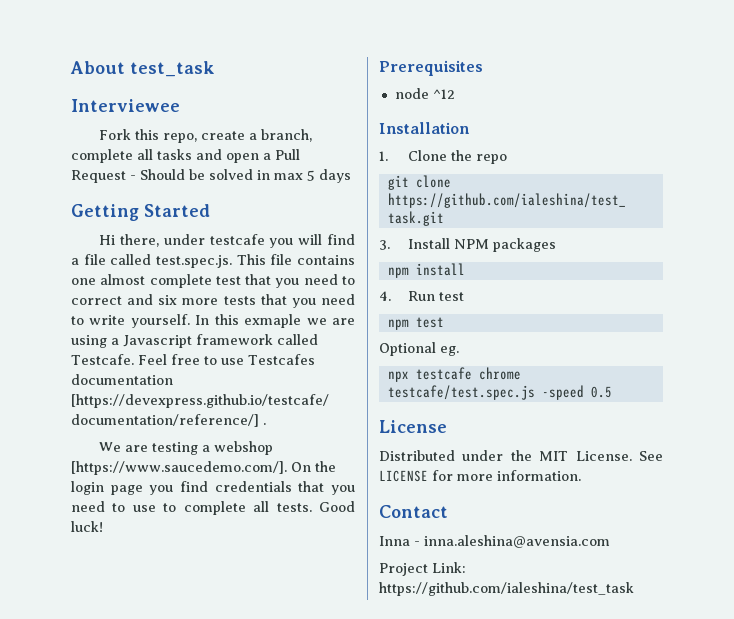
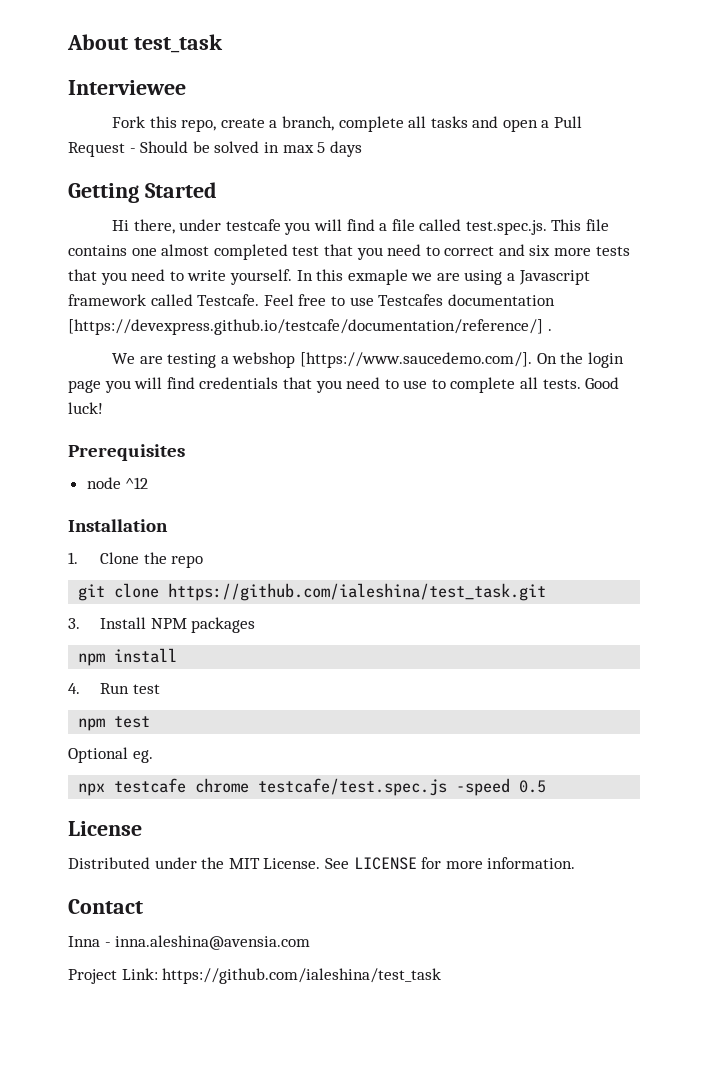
[149,274,212,288] complete -> [213,244,288,260] completed
(174, 490) none -> [134,377,163,389] will

